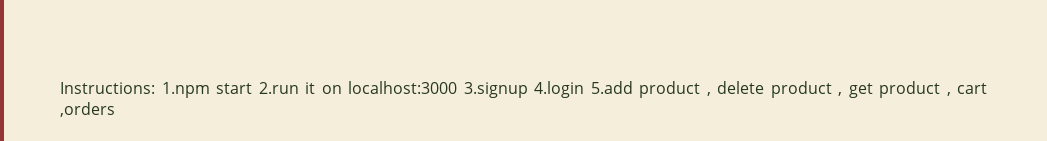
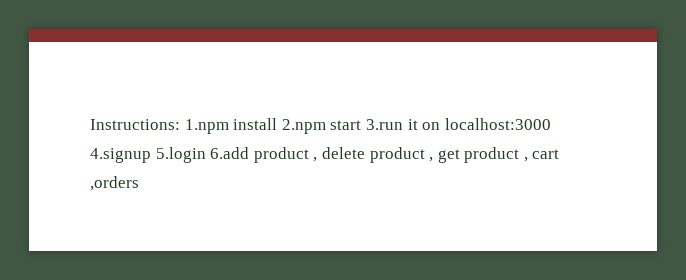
[216,81,633,98] start 2.run it on localhost:3000 3.signup 4.login 5.add -> [233,118,551,134] [90,147,250,163] install 2.npm start 3.run it on localhost:3000 4.signup 5.login 6.add

